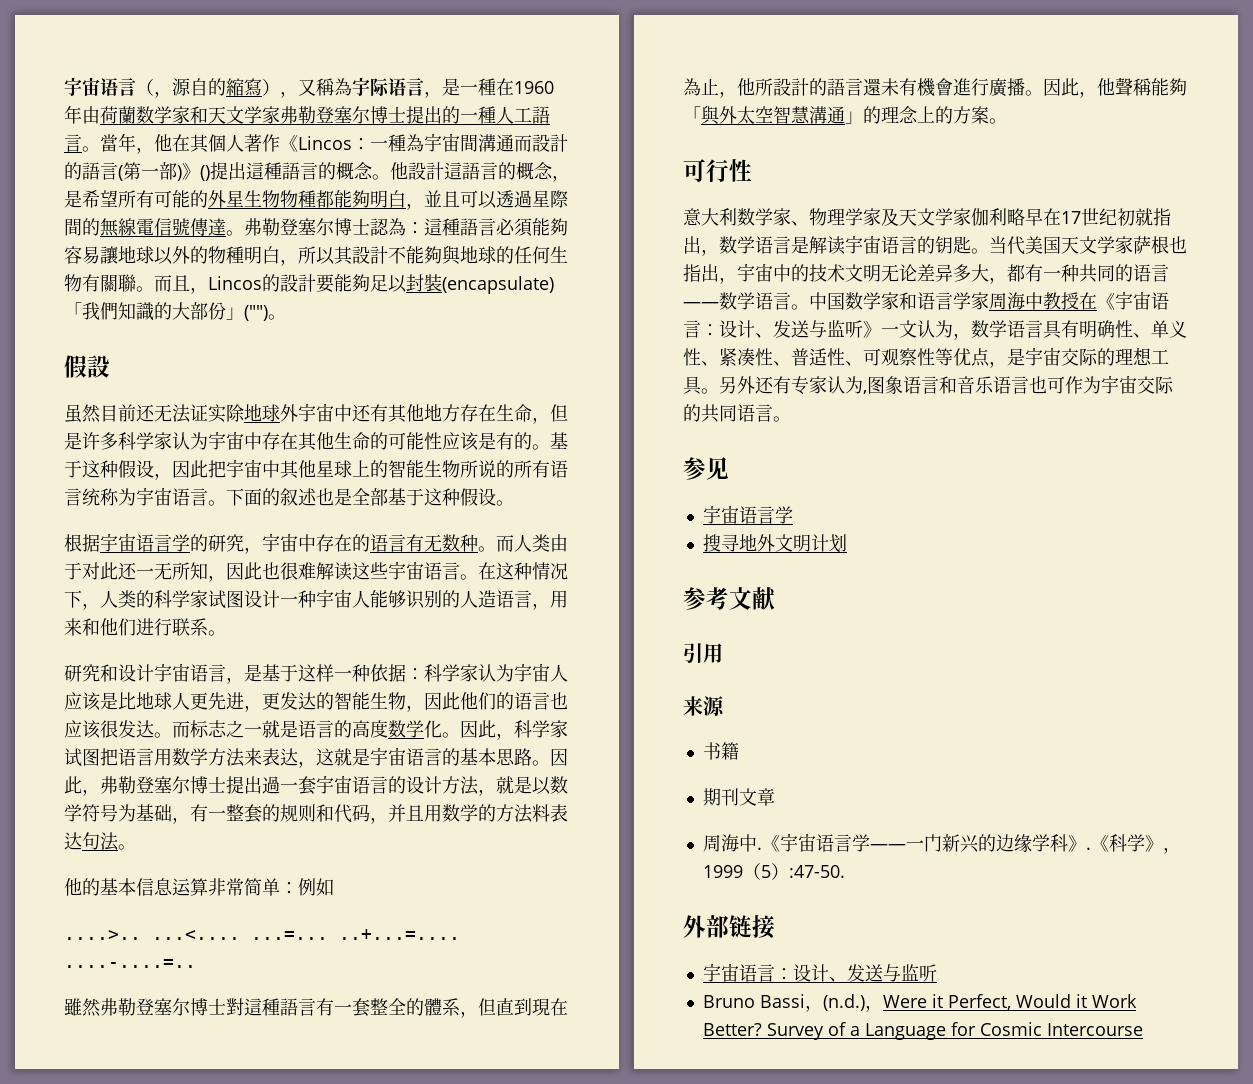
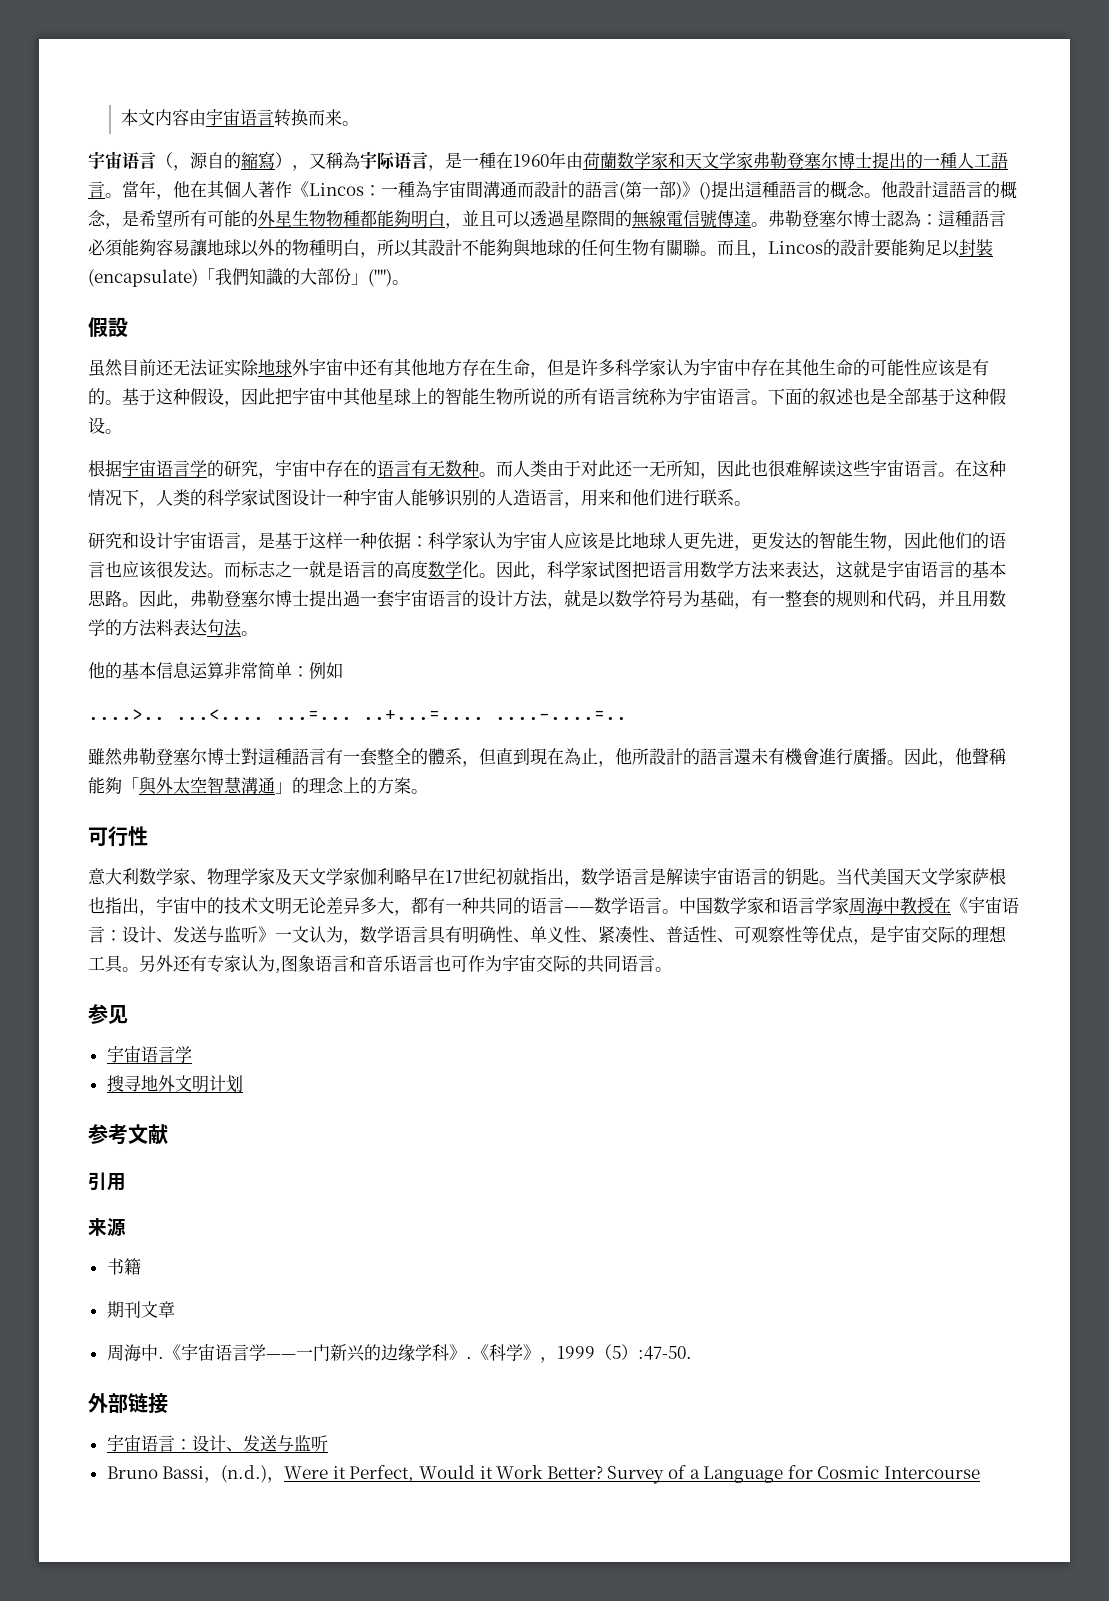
(64, 86) none -> [120,109,359,127] 本文内容由宇宙语言转换而来。 //

